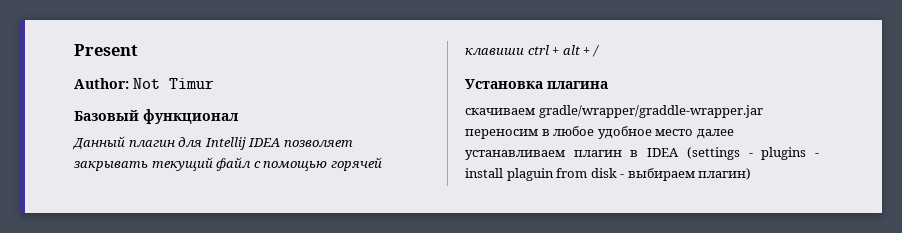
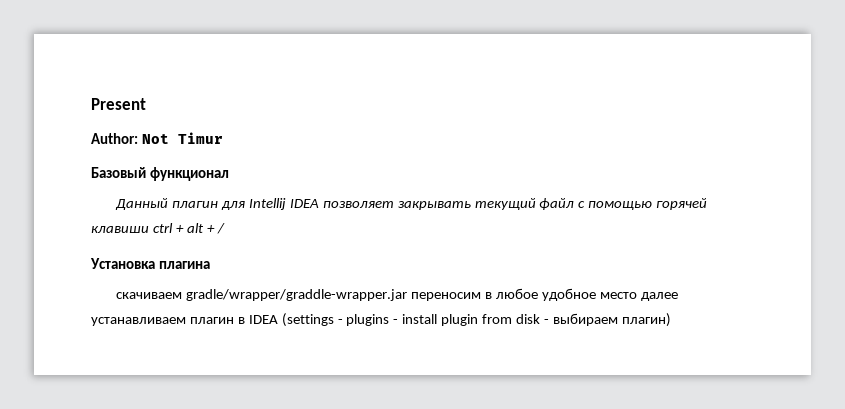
[506,168,554,181] plaguin -> [441,314,479,326] plugin

